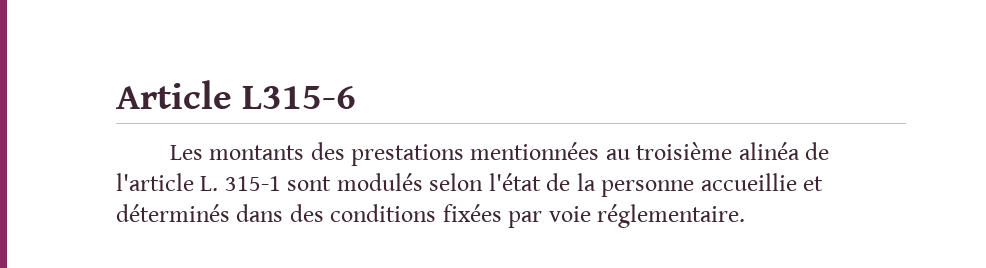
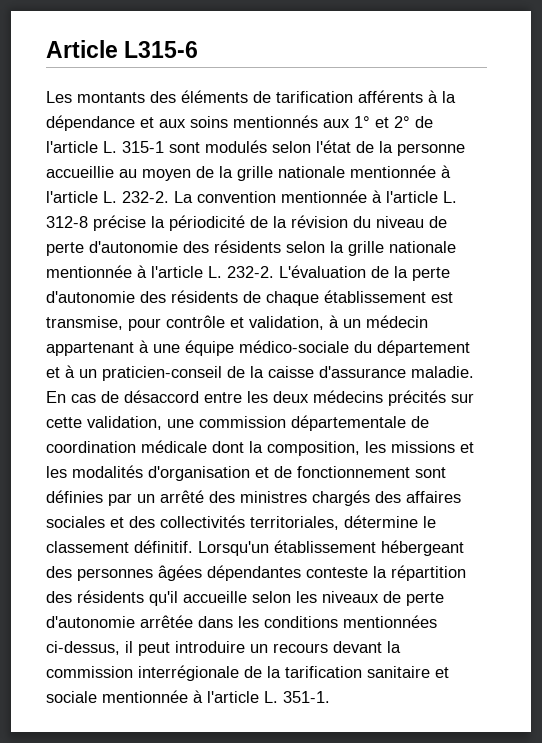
[351,142,800,166] prestations mentionnées au troisième alinéa -> [181,90,456,103] [46,115,410,131] éléments de tarification afférents à la dépendance et aux soins mentionnés aux 1° et 2°
[803,176,824,191] [116,204,746,228] et déterminés dans des conditions fixées par voie réglementaire. -> [119,165,451,181] [46,190,457,203] [46,215,447,231] [46,240,456,256] [46,265,450,281] [46,290,453,306] [46,315,428,331] [46,340,470,356] [46,365,474,381] [46,390,474,406] [46,415,429,431] [46,440,474,456] [46,465,446,481] [46,490,461,506] [46,515,436,530] [46,540,464,556] [46,565,466,581] [46,590,444,606] [46,615,437,628] [46,641,401,656] [46,665,449,681] [46,690,330,703] au moyen de la grille nationale mentionnée à l'article L. 232-2. La convention mentionnée à l'article L. 312-8 précise la périodicité de la révision du niveau de perte d'autonomie des résidents selon la grille nationale mentionnée à l'article L. 232-2. L'évaluation de la perte d'autonomie des résidents de chaque établissement est transmise, pour contrôle et validation, à un médecin appartenant à une équipe médico-sociale du département et à un praticien-conseil de la caisse d'assurance maladie. En cas de désaccord entre les deux médecins précités sur cette validation, une commission départementale de coordination médicale dont la composition, les missions et les modalités d'organisation et de fonctionnement sont définies par un arrêté des ministres chargés des affaires sociales et des collectivités territoriales, détermine le classement définitif. Lorsqu'un établissement hébergeant des personnes âgées dépendantes conteste la répartition des résidents qu'il accueille selon les niveaux de perte d'autonomie arrêtée dans les conditions mentionnées ci-dessus, il peut introduire un recours devant la commission interrégionale de la tarification sanitaire et sociale mentionnée à l'article L. 351-1.

